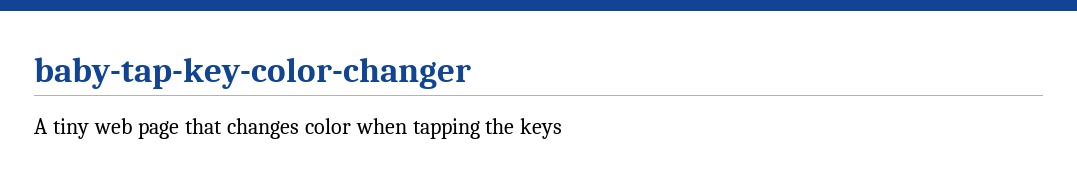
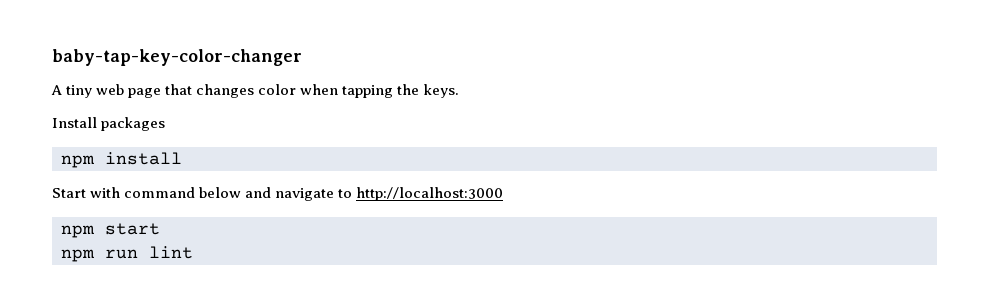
[520,118,563,139] keys -> [423,84,459,98] [52,117,166,131] [61,152,182,168] [52,187,504,201] [61,223,160,238] [61,246,193,262] keys. // Install packages // npm install // Start with command below and navigate to http://localhost:3000 // npm start // npm run lint

